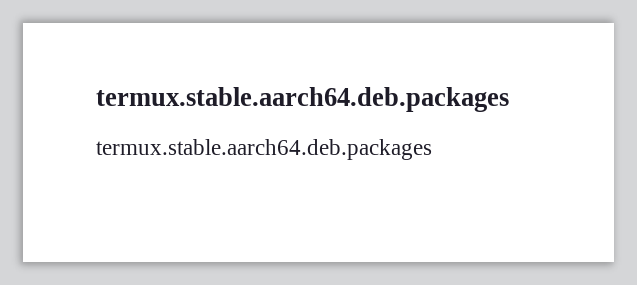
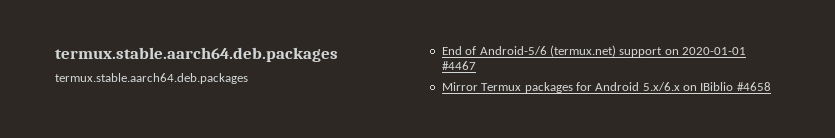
(432, 149) none -> [441,45,746,57] [441,61,476,70] [441,82,771,93] // End of Android-5/6 (termux.net) support on 2020-01-01 #4467 // Mirror Termux packages for Android 5.x/6.x on IBiblio #4658

